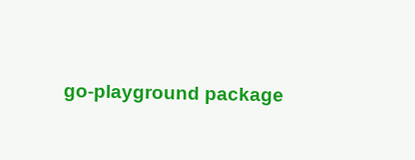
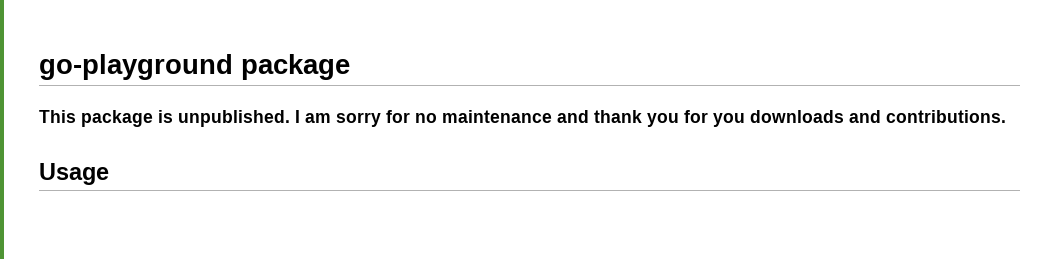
(285, 96) none -> [39,110,1006,127] [39,163,109,185] // This package is unpublished. I am sorry for no maintenance and thank you for you downloads and contributions. // Usage

